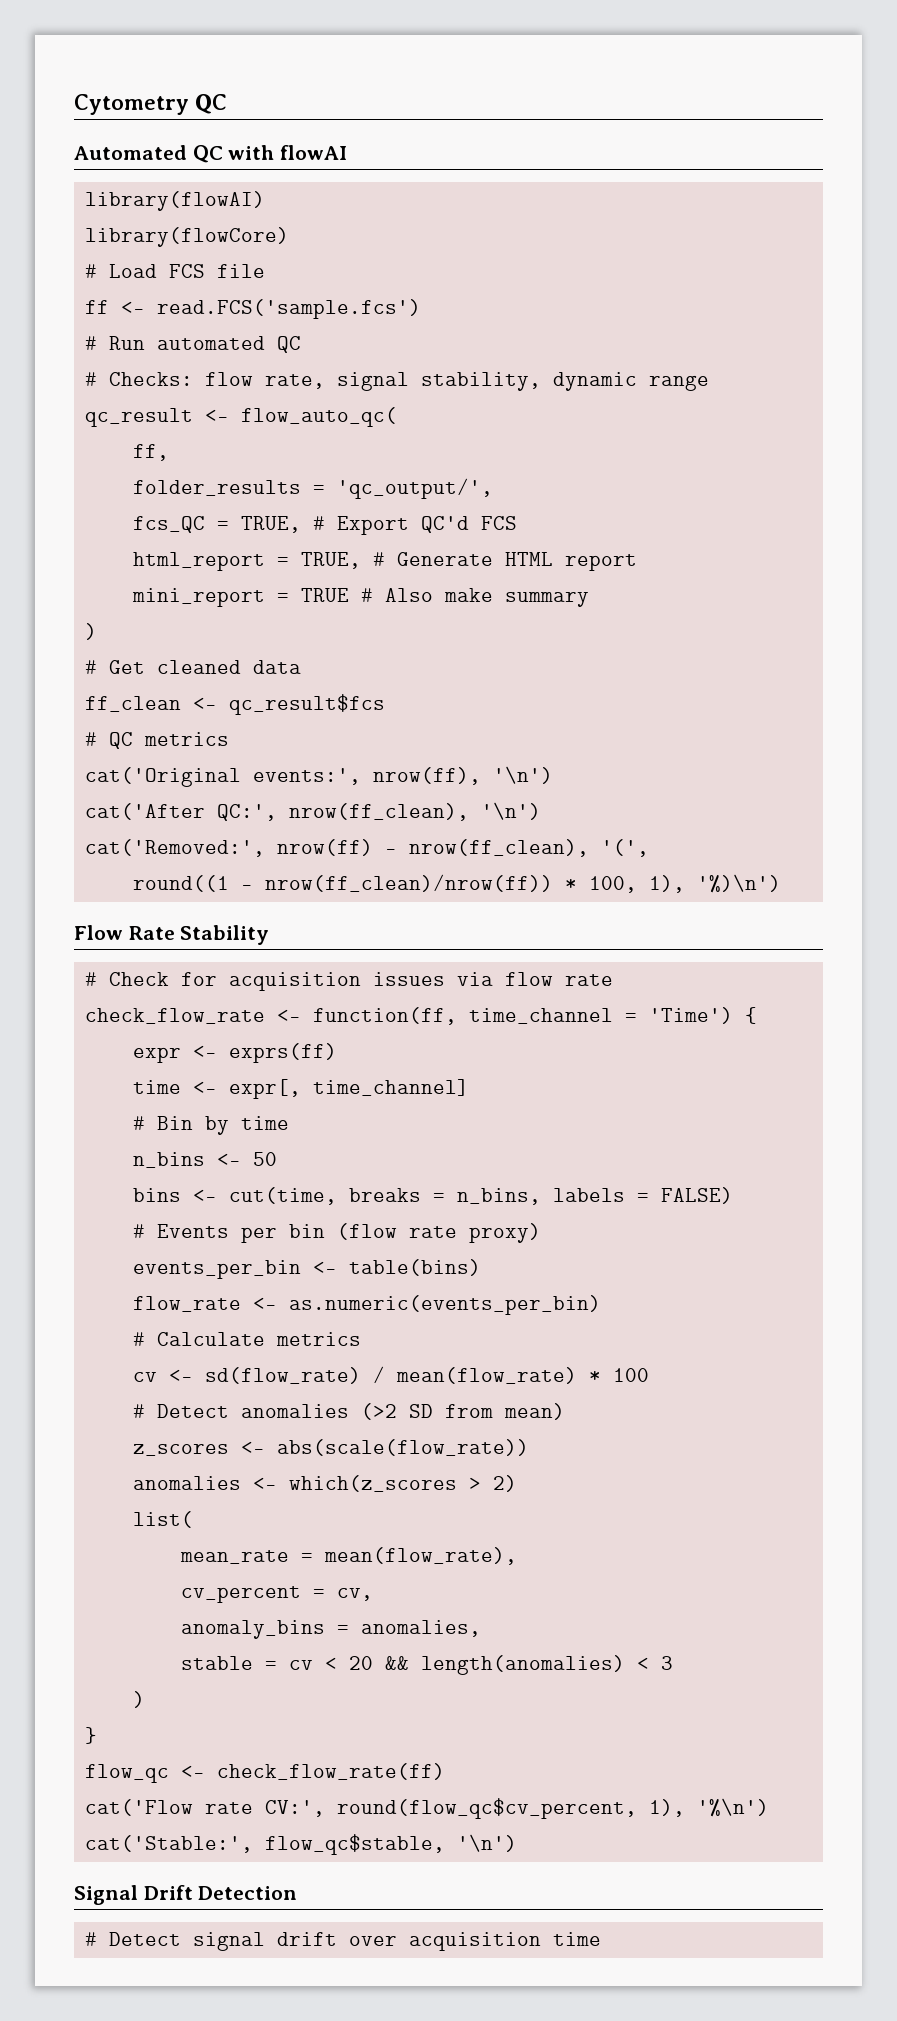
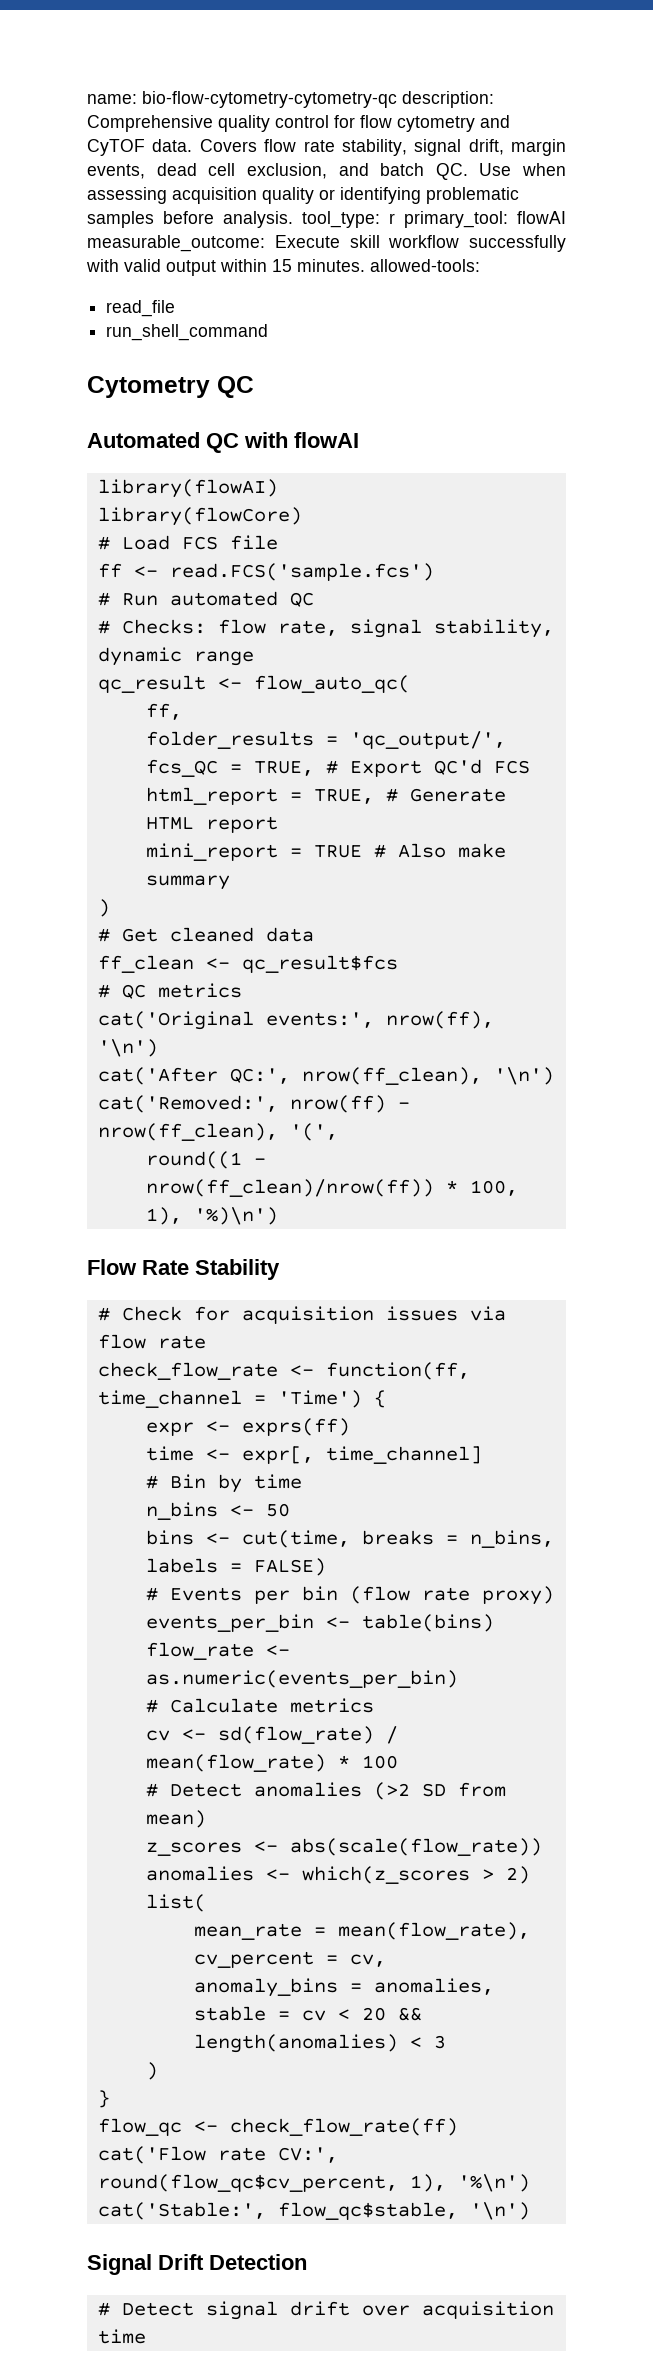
(74, 104) none -> [87,91,494,108] [87,115,510,132] [87,139,566,156] [87,163,566,180] [87,187,519,204] [87,211,566,228] [87,235,566,252] [86,259,480,276] [106,300,176,317] [106,324,269,341] name: bio-flow-cytometry-cytometry-qc description: Comprehensive quality control for flow cytometry and CyTOF data. Covers flow rate stability, signal drift, margin events, dead cell exclusion, and batch QC. Use when assessing acquisition quality or identifying problematic samples before analysis. tool_type: r primary_tool: flowAI measurable_outcome: Execute skill workflow successfully with valid output within 15 minutes. allowed-tools: // read_file // run_shell_command //

